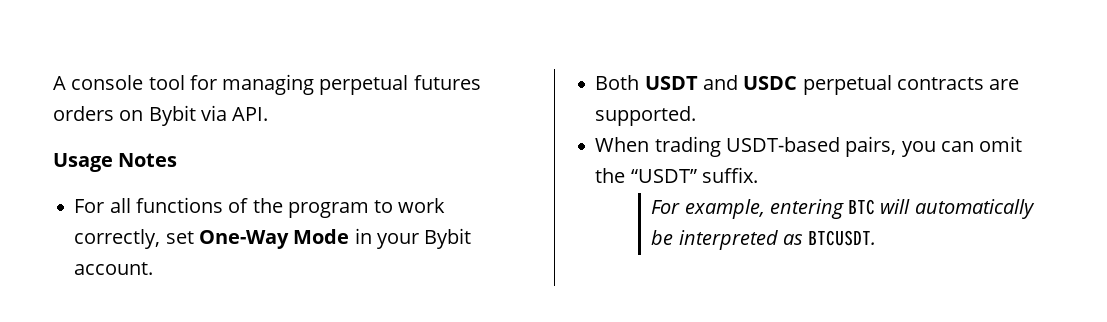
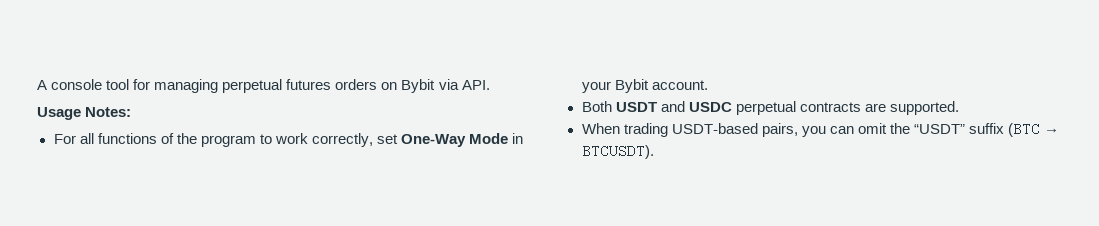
[118,153,178,167] Notes -> [85,107,132,117] Notes:
[701,167,758,183] [651,199,1035,219] [651,230,877,250] suffix. // For example, entering BTC will automatically be interpreted as BTCUSDT. -> [968,122,1060,137] [581,144,654,159] suffix (BTC → BTCUSDT).

